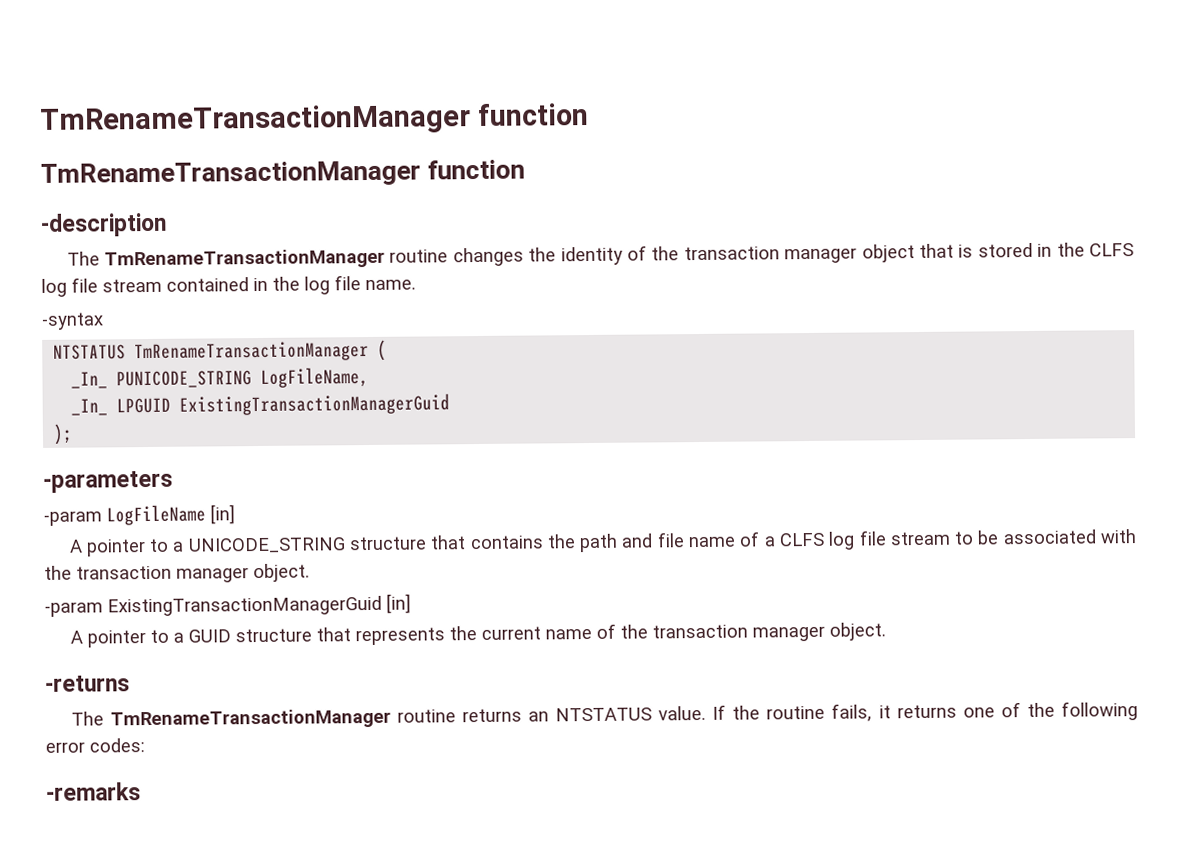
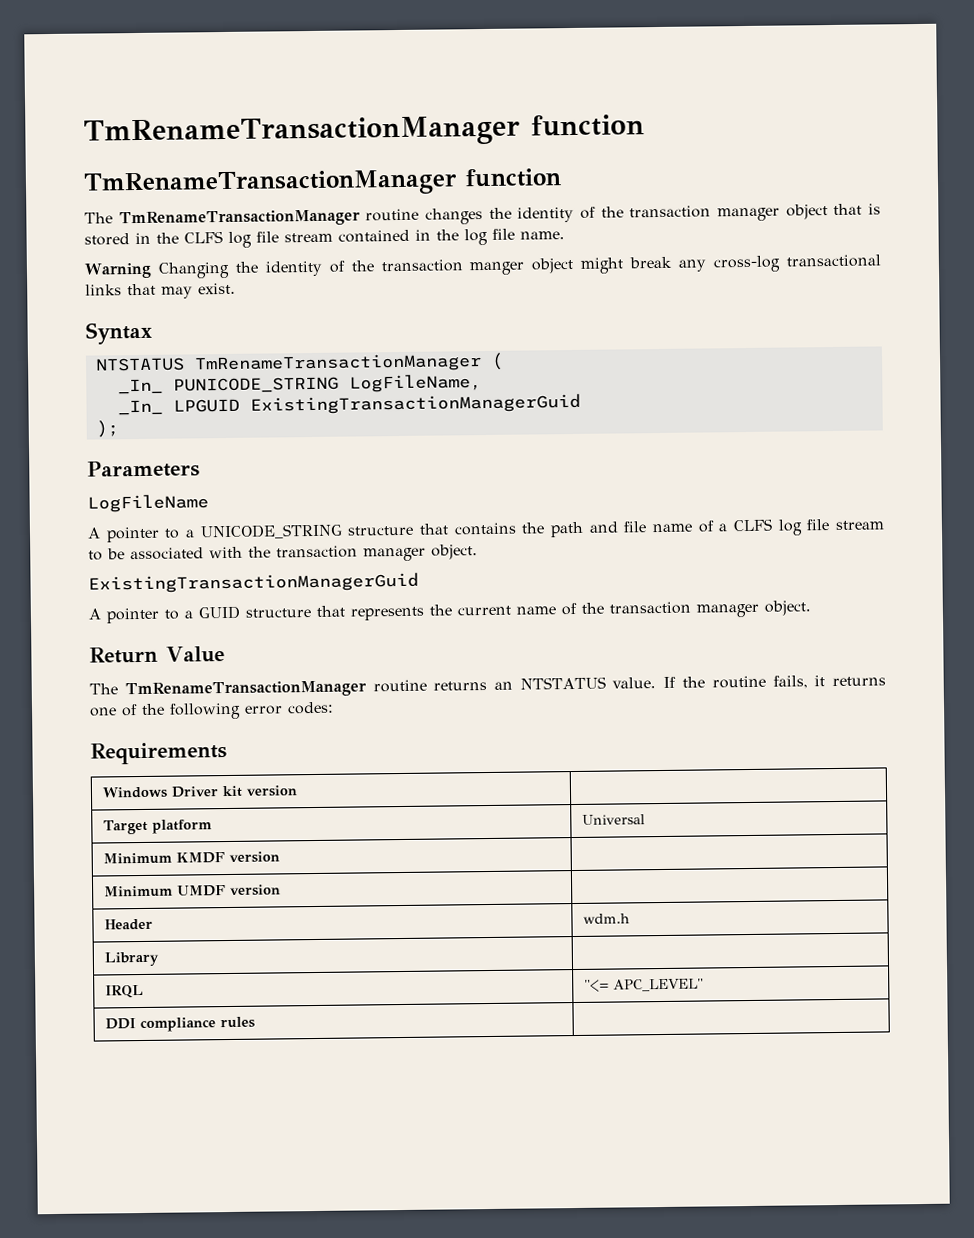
[40,212,167,237] // -description -> (562, 178) none
[41,312,104,330] -syntax -> [84,254,881,279] [85,282,236,299] [85,321,153,345] Warning Changing the identity of the transaction manger object might break any cross-log transactional links that may exist. // Syntax
[43,470,173,493] [43,510,102,526] -parameters // -param -> [87,460,200,478] Parameters //
[210,504,235,525] [in] -> (209, 503) none
[44,593,411,617] -param ExistingTransactionManagerGuid [in] -> [88,572,419,594] ExistingTransactionManagerGuid
[45,675,130,692] -returns -> [89,646,225,664] Return Value
[46,782,141,801] -remarks -> [90,742,227,765] [102,785,299,799] [103,819,213,835] [582,814,646,825] [103,851,281,865] [104,884,282,898] [104,918,154,931] [583,913,631,924] [104,951,160,967] [105,984,145,999] [584,978,705,992] [105,1016,256,1033] Requirements // Windows Driver kit version | // Target platform | Universal // Minimum KMDF version | // Minimum UMDF version | // Header | wdm.h // Library | // IRQL | "<= APC_LEVEL" // DDI compliance rules |

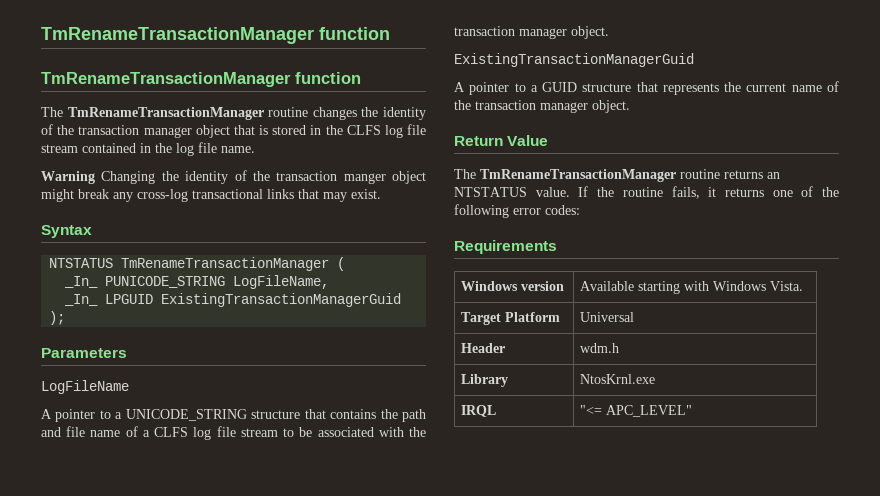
[171,785,299,798] Driver kit version | -> [521,281,565,291] [580,281,804,294] version | Available starting with Windows Vista.
[152,819,213,834] platform -> [505,312,561,322] Platform
[103,851,281,865] [104,884,282,898] // Minimum KMDF version | // Minimum UMDF version | -> (635, 317) none
(160, 959) none -> [580,374,656,384] NtosKrnl.exe
[105,1016,256,1033] // DDI compliance rules | -> (693, 411) none

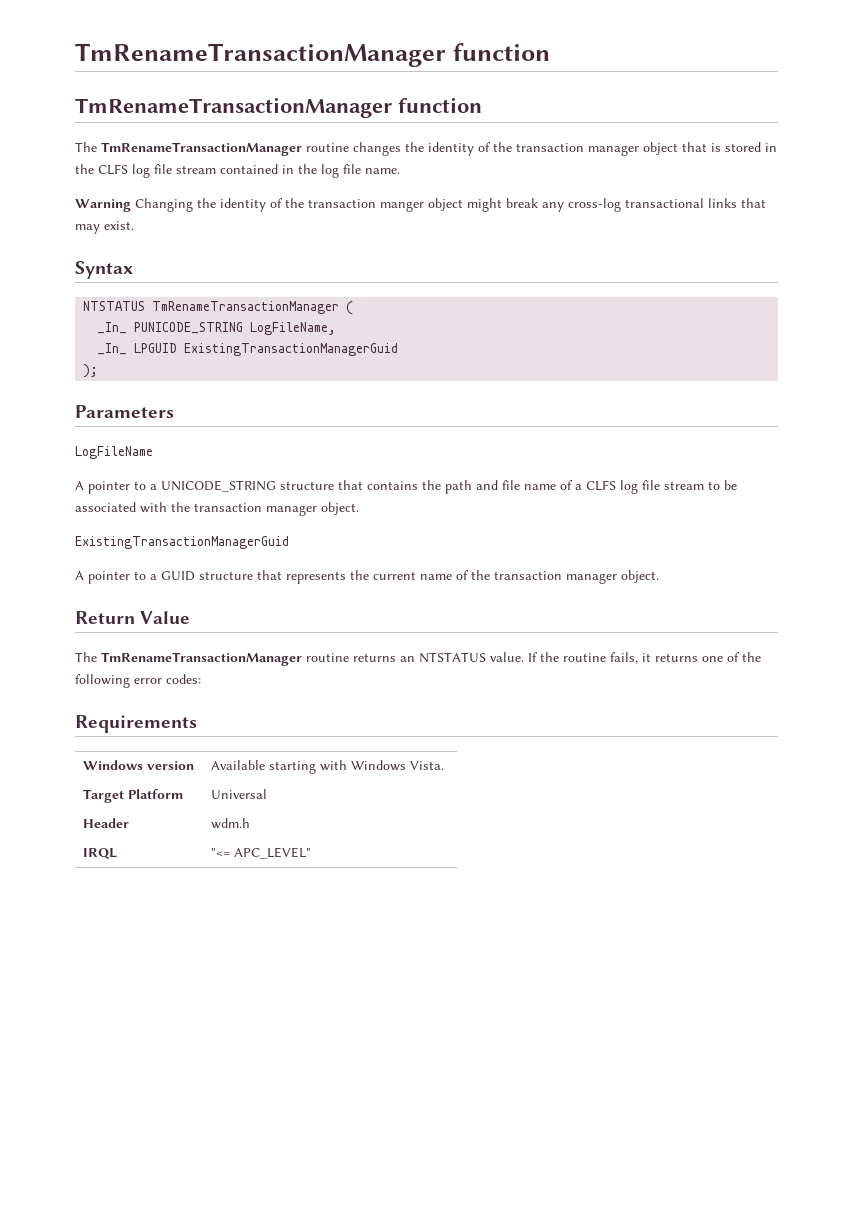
[461,374,509,387] [580,374,656,384] // Library | NtosKrnl.exe -> (250, 823) none

